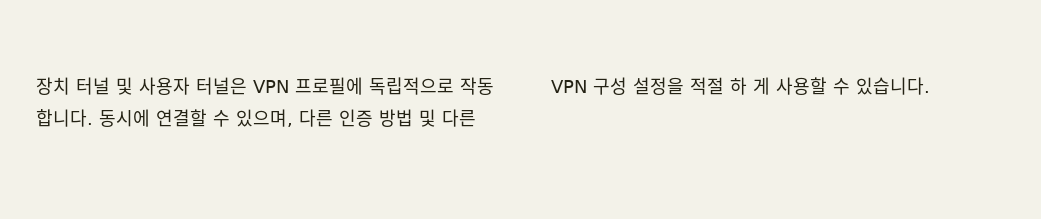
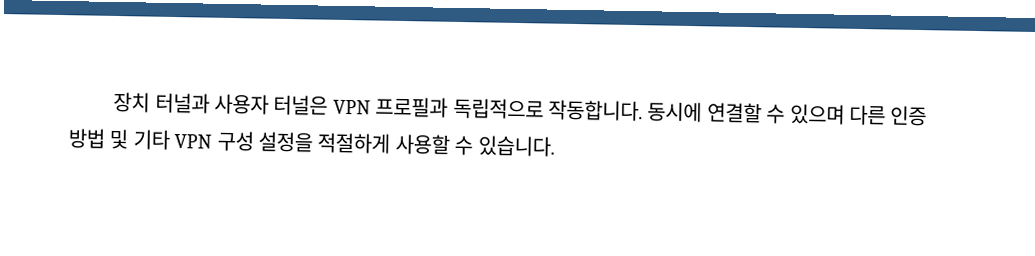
[76,77,133,95] 터널 및 -> [154,92,210,114] 터널과
[295,77,494,95] [36,109,93,127] 프로필에 독립적으로 작동 합니다. -> [375,96,643,122] 프로필과 독립적으로 작동합니다.
[236,109,293,127] 있으며, -> [789,103,845,125] 있으며
[442,109,476,127] 다른 -> [132,129,170,150] 기타
[690,77,770,95] 적절 하 게 -> [317,132,391,154] 적절하게

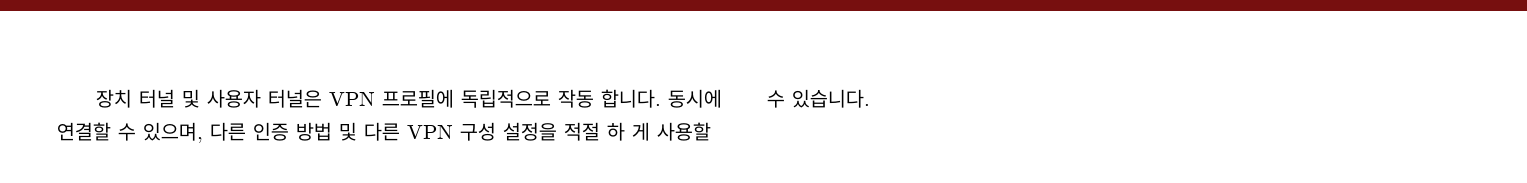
[154,92,210,114] 터널과 -> [139,89,201,108] 터널 및
[375,96,643,122] 프로필과 독립적으로 작동합니다. -> [382,89,662,108] 프로필에 독립적으로 작동 합니다.
[789,103,845,125] 있으며 -> [143,122,203,143] 있으며,
[132,129,170,150] 기타 -> [364,122,400,141] 다른
[317,132,391,154] 적절하게 -> [564,122,650,141] 적절 하 게

